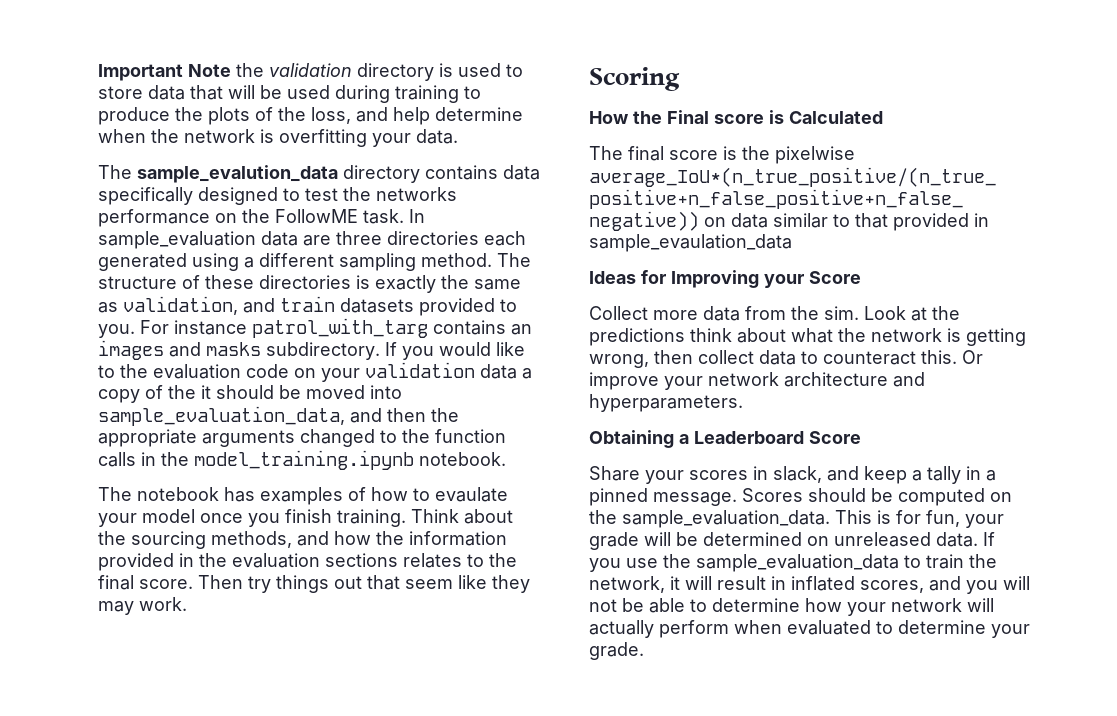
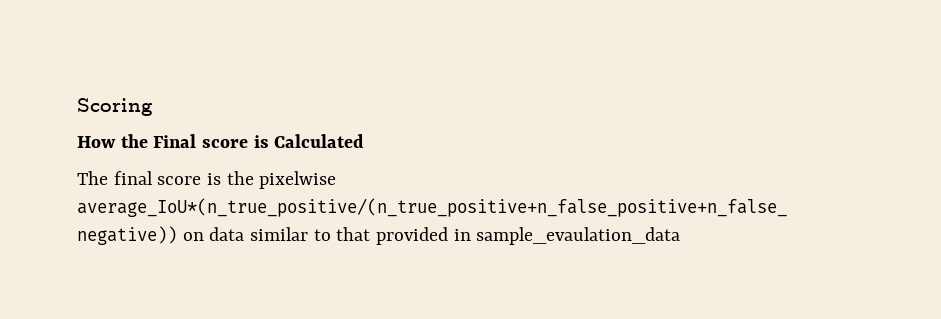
[98,63,523,81] [98,85,481,103] [98,107,523,125] [98,129,458,147] [98,165,540,183] [98,187,457,205] [98,209,425,227] [98,231,526,249] [98,253,531,271] [98,275,521,293] [98,296,517,316] [98,318,532,338] [98,340,525,360] [98,362,532,382] [98,385,402,403] [98,406,459,426] [98,429,506,447] [98,450,506,470] [98,487,508,505] [98,509,513,527] [98,531,507,549] [98,553,517,571] [98,575,530,593] [98,597,187,615] Important Note the validation directory is used to store data that will be used during training to produce the plots of the loss, and help determine when the network is overfitting your data. // The sample_evalution_data directory contains data specifically designed to test the networks performance on the FollowME task. In sample_evaluation data are three directories each generated using a different sampling method. The structure of these directories is exactly the same as validation, and train datasets provided to you. For instance patrol_with_targ contains an images and masks subdirectory. If you would like to the evaluation code on your validation data a copy of the it should be moved into sample_evaluation_data, and then the appropriate arguments changed to the function calls in the model_training.ipynb notebook. // The notebook has examples of how to evaulate your model once you finish training. Think about the sourcing methods, and how the information provided in the evaluation sections relates to the final score. Then try things out that seem like they may work. // -> (77, 107) none
[589,270,861,288] [589,306,960,321] [589,328,1026,346] [589,350,983,368] [589,372,925,390] [589,394,743,412] [589,430,861,448] [589,466,996,484] [589,488,1012,506] [589,510,1004,528] [589,532,995,550] [589,554,997,572] [589,576,1030,594] [589,598,994,616] [589,620,1030,638] [589,642,644,660] // Ideas for Improving your Score // Collect more data from the sim. Look at the predictions think about what the network is getting wrong, then collect data to counteract this. Or improve your network architecture and hyperparameters. // Obtaining a Leaderboard Score // Share your scores in slack, and keep a tally in a pinned message. Scores should be computed on the sample_evaluation_data. This is for fun, your grade will be determined on unreleased data. If you use the sample_evaluation_data to train the network, it will result in inflated scores, and you will not be able to determine how your network will actually perform when evaluated to determine your grade. -> (681, 236) none

